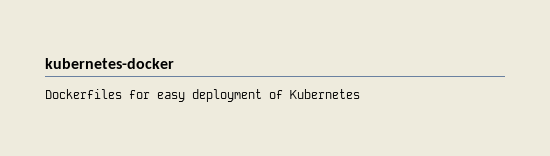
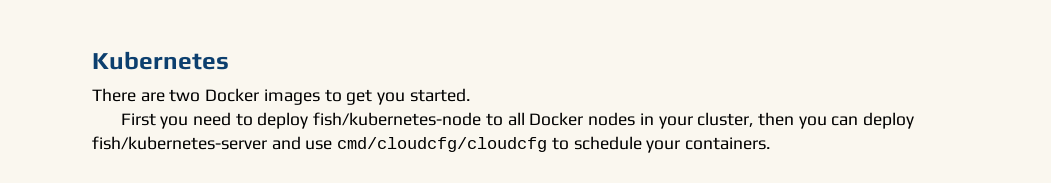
[45,58,174,69] [45,89,360,102] kubernetes-docker // Dockerfiles for easy deployment of Kubernetes -> [92,51,229,70] [92,88,470,105] [120,112,915,129] [92,136,771,153] Kubernetes // There are two Docker images to get you started. // First you need to deploy fish/kubernetes-node to all Docker nodes in your cluster, then you can deploy fish/kubernetes-server and use cmd/cloudcfg/cloudcfg to schedule your containers.

